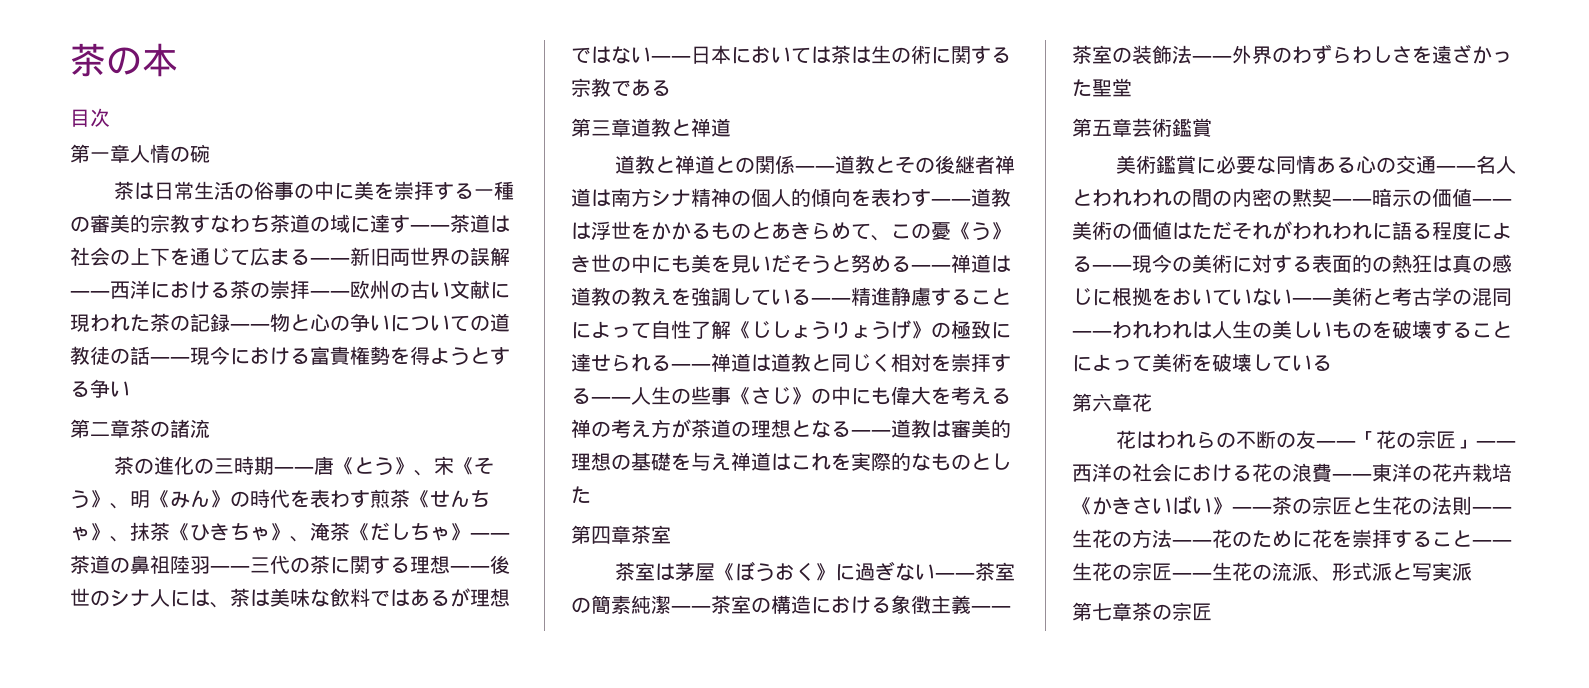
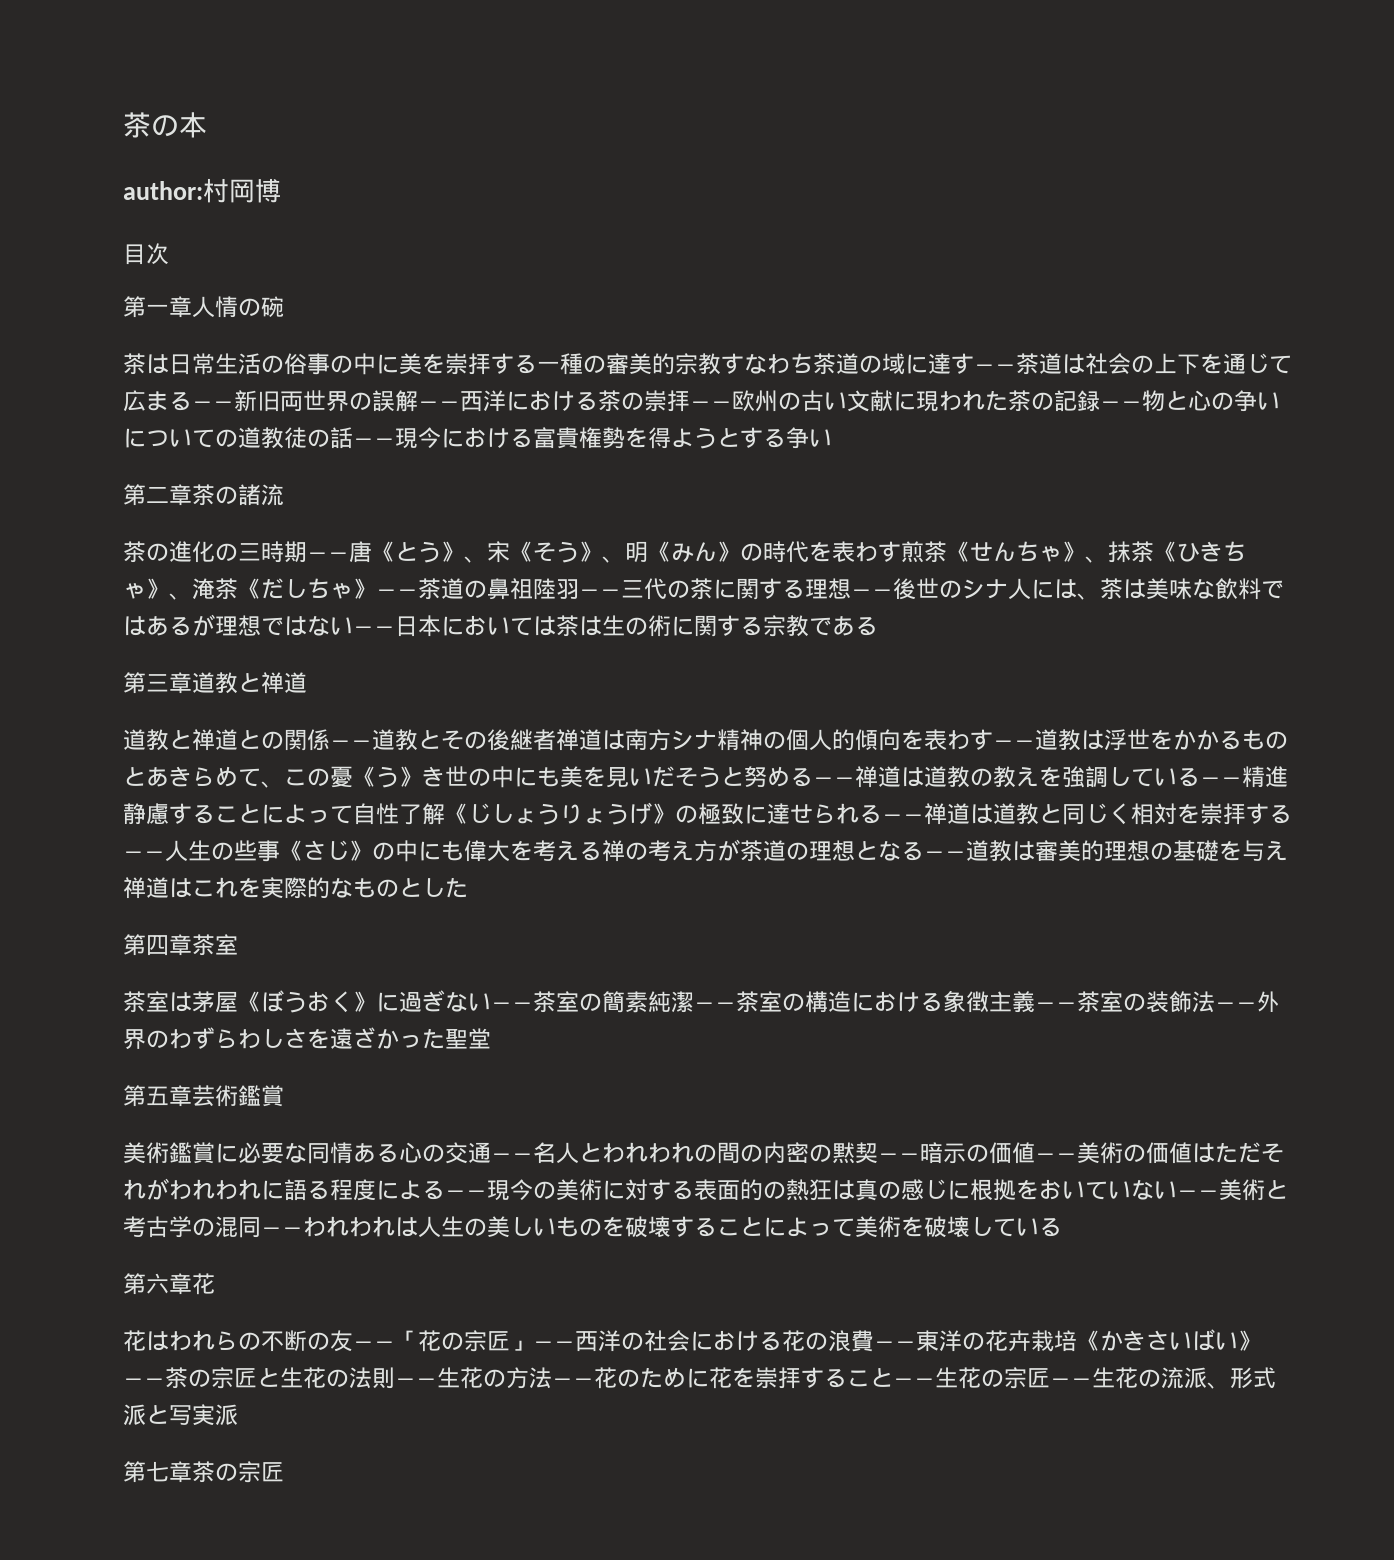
(178, 60) none -> [123,178,281,203] // author:村岡博

